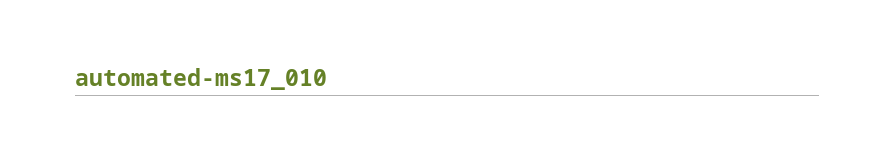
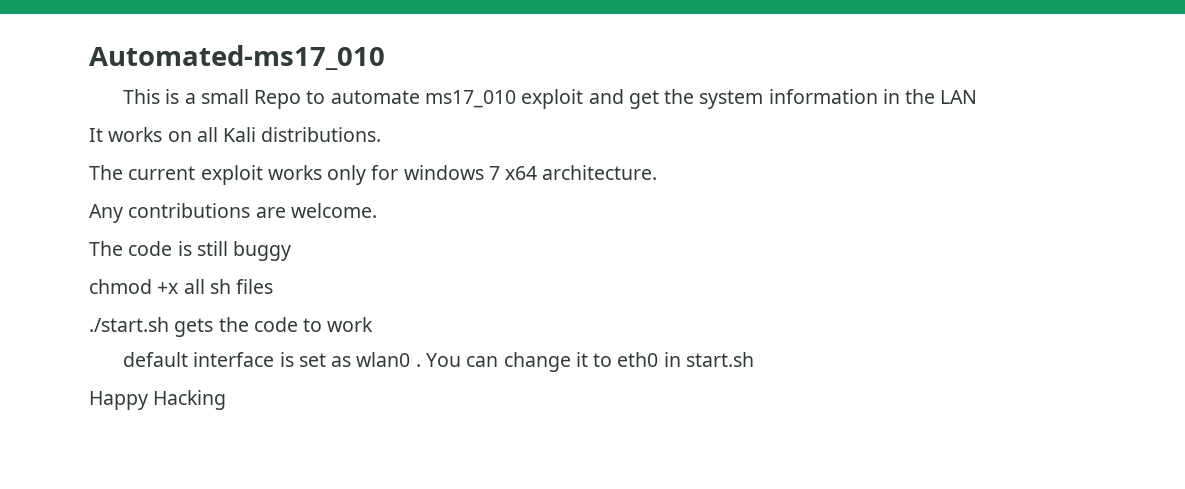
[75,68,327,90] automated-ms17_010 -> [89,45,385,70] [123,89,978,109] [89,127,382,142] [89,165,658,185] [89,203,377,223] [89,241,292,261] [89,279,274,294] [89,317,374,337] [123,352,754,372] [89,390,227,410] Automated-ms17_010 // This is a small Repo to automate ms17_010 exploit and get the system information in the LAN // It works on all Kali distributions. // The current exploit works only for windows 7 x64 architecture. // Any contributions are welcome. // The code is still buggy // chmod +x all sh files // ./start.sh gets the code to work // default interface is set as wlan0 . You can change it to eth0 in start.sh // Happy Hacking

